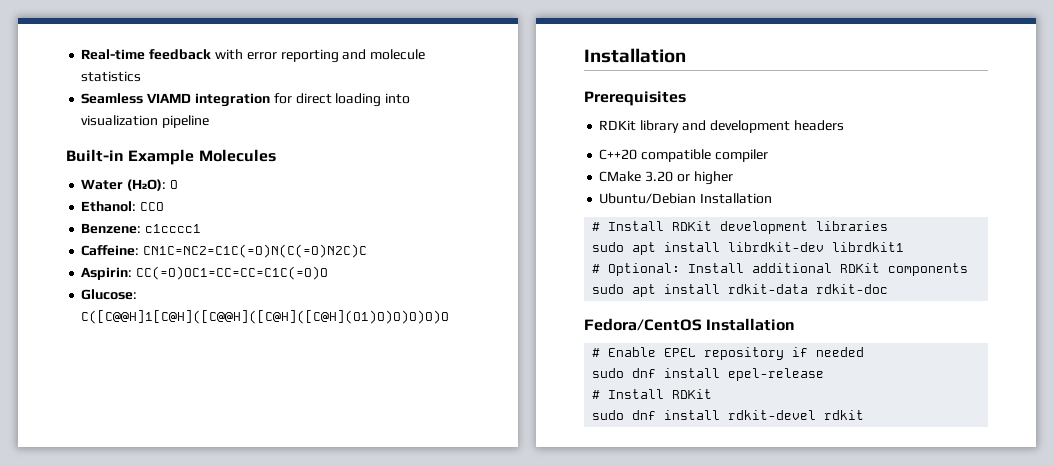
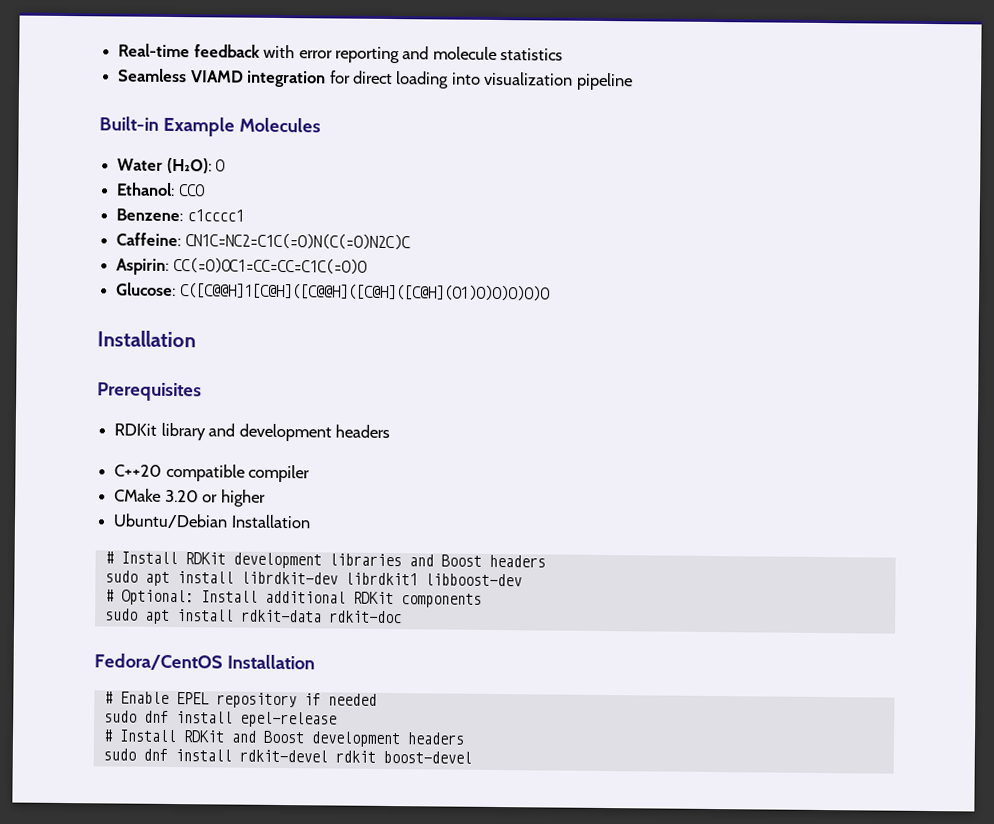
(889, 226) none -> [408,554,546,568] and Boost headers
(905, 247) none -> [424,573,522,587] libboost-dev
(713, 394) none -> [230,730,465,748] and Boost development headers
(865, 415) none -> [382,750,472,764] boost-devel

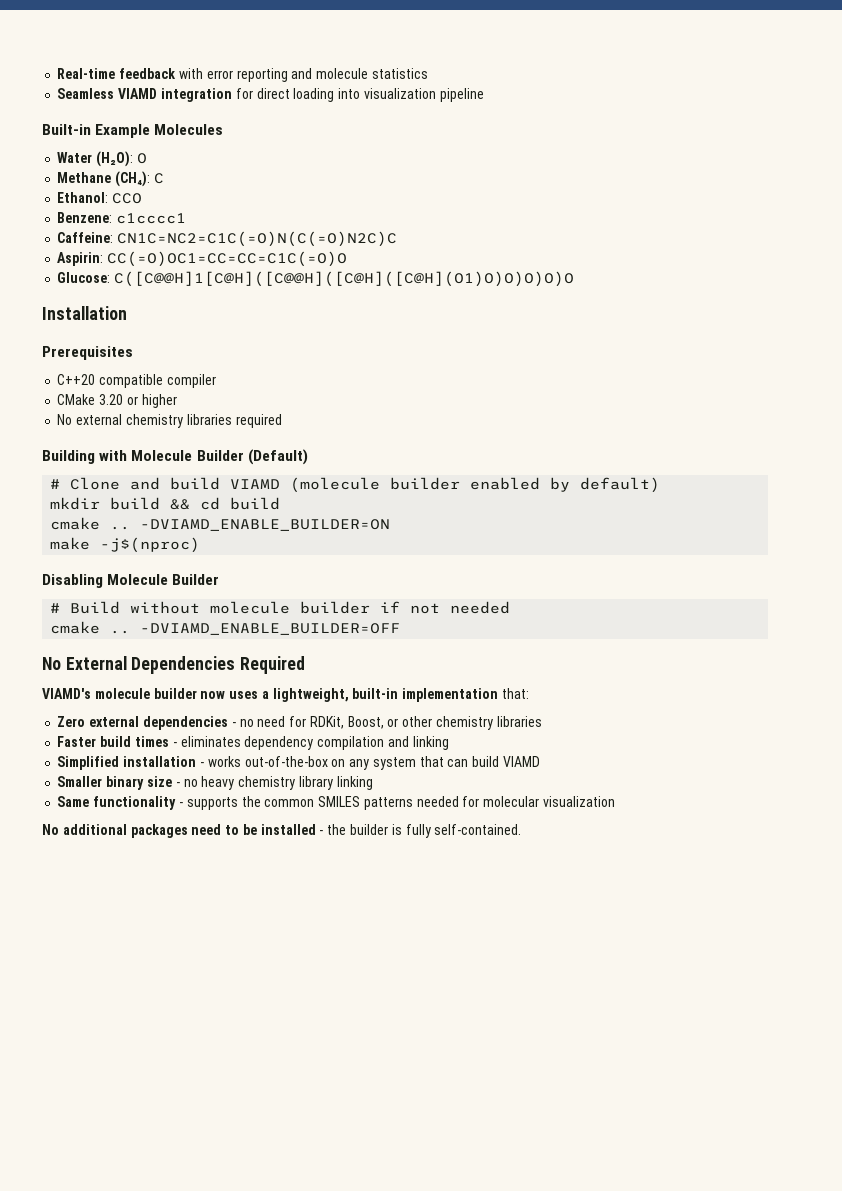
(226, 165) none -> [57,171,164,187] // Methane (CH₄): C
[114,422,390,442] // RDKit library and development headers -> (133, 353) none
[113,513,311,529] [104,551,546,569] [104,570,522,587] [104,589,482,608] [104,608,402,624] [94,653,315,671] [103,691,377,709] [103,710,337,728] [102,729,465,748] [102,748,472,764] Ubuntu/Debian Installation // # Install RDKit development libraries and Boost headers // sudo apt install librdkit-dev librdkit1 libboost-dev // # Optional: Install additional RDKit components // sudo apt install rdkit-data rdkit-doc // Fedora/CentOS Installation // # Enable EPEL repository if needed // sudo dnf install epel-release // # Install RDKit and Boost development headers // sudo dnf install rdkit-devel rdkit boost-devel -> [57,414,282,428] [42,449,308,465] [50,477,661,493] [50,497,281,510] [50,517,391,531] [50,537,201,553] [42,574,220,588] [50,601,511,614] [50,621,401,635] [42,656,306,674] [42,688,530,702] [57,716,542,730] [57,736,449,750] [57,756,540,770] [57,776,373,790] [57,796,615,810] [42,824,522,838] No external chemistry libraries required // Building with Molecule Builder (Default) // # Clone and build VIAMD (molecule builder enabled by default) // mkdir build && cd build // cmake .. -DVIAMD_ENABLE_BUILDER=ON // make -j$(nproc) // Disabling Molecule Builder // # Build without molecule builder if not needed // cmake .. -DVIAMD_ENABLE_BUILDER=OFF // No External Dependencies Required // VIAMD's molecule builder now uses a lightweight, built-in implementation that: // Zero external dependencies - no need for RDKit, Boost, or other chemistry libraries // Faster build times - eliminates dependency compilation and linking // Simplified installation - works out-of-the-box on any system that can build VIAMD // Smaller binary size - no heavy chemistry library linking // Same functionality - supports the common SMILES patterns needed for molecular visualization // No additional packages need to be installed - the builder is fully self-contained.

